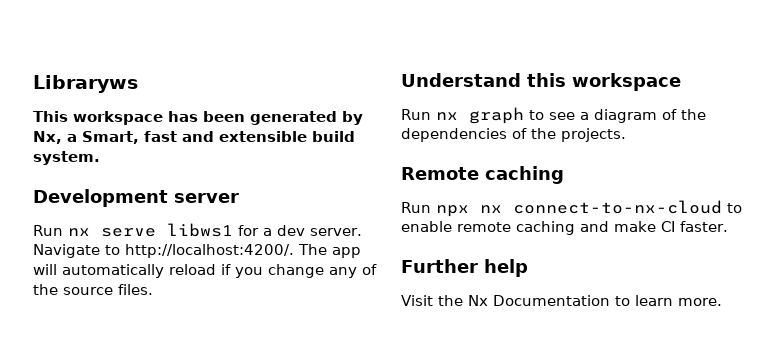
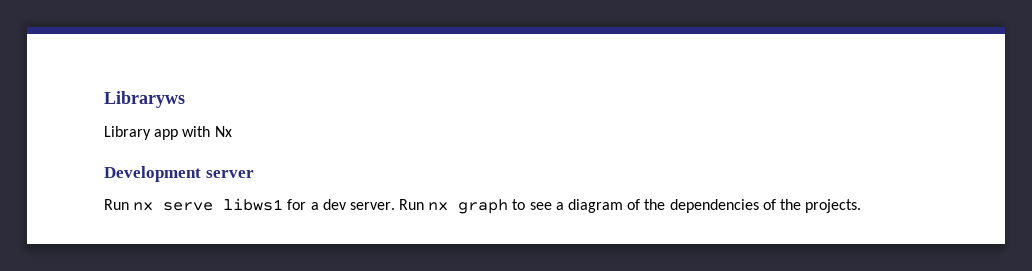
[33,111,363,125] [33,131,355,144] [33,151,100,165] This workspace has been generated by Nx, a Smart, fast and extensible build system. -> [104,126,232,140] Library app with Nx
[33,244,361,258] [33,264,377,278] [33,284,153,295] [401,73,681,91] Navigate to http://localhost:4200/. The app will automatically reload if you change any of the source files. // Understand this workspace // -> (395, 206) none
[401,166,564,184] [401,200,742,217] [401,221,728,235] [401,259,528,277] [401,295,722,306] // Remote caching // Run npx nx connect-to-nx-cloud to enable remote caching and make CI faster. // Further help // Visit the Nx Documentation to learn more. -> (862, 206) none

